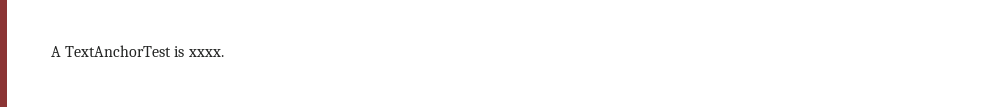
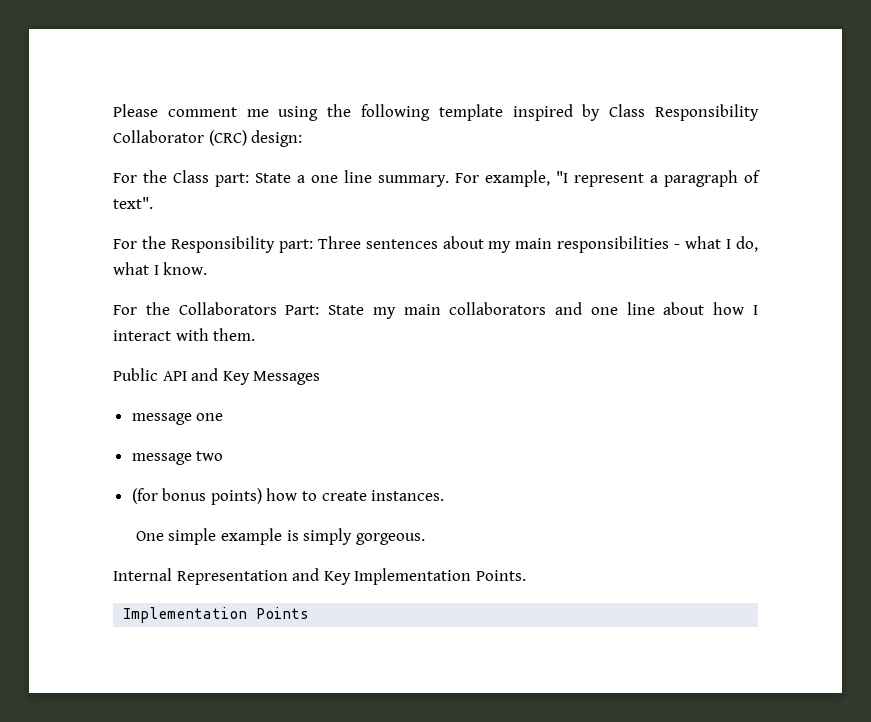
[51,45,224,57] A TextAnchorTest is xxxx. -> [113,104,759,121] [113,130,303,147] [113,170,760,187] [113,197,153,209] [113,236,758,253] [113,262,208,275] [113,302,758,319] [113,328,256,341] [113,368,321,385] [131,413,224,425] [131,451,224,465] [131,488,445,505] [135,528,425,545] [113,568,526,585] [123,607,310,623] Please comment me using the following template inspired by Class Responsibility Collaborator (CRC) design: // For the Class part: State a one line summary. For example, "I represent a paragraph of text". // For the Responsibility part: Three sentences about my main responsibilities - what I do, what I know. // For the Collaborators Part: State my main collaborators and one line about how I interact with them. // Public API and Key Messages // message one // message two // (for bonus points) how to create instances. // One simple example is simply gorgeous. // Internal Representation and Key Implementation Points. // Implementation Points

